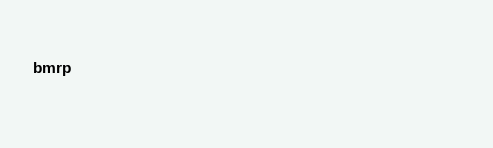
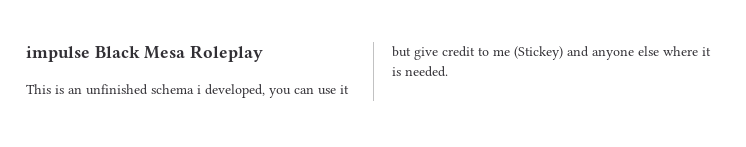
[33,62,71,76] bmrp -> [26,45,264,62] [26,84,349,98] [392,46,711,60] [392,66,448,77] impulse Black Mesa Roleplay // This is an unfinished schema i developed, you can use it but give credit to me (Stickey) and anyone else where it is needed.

